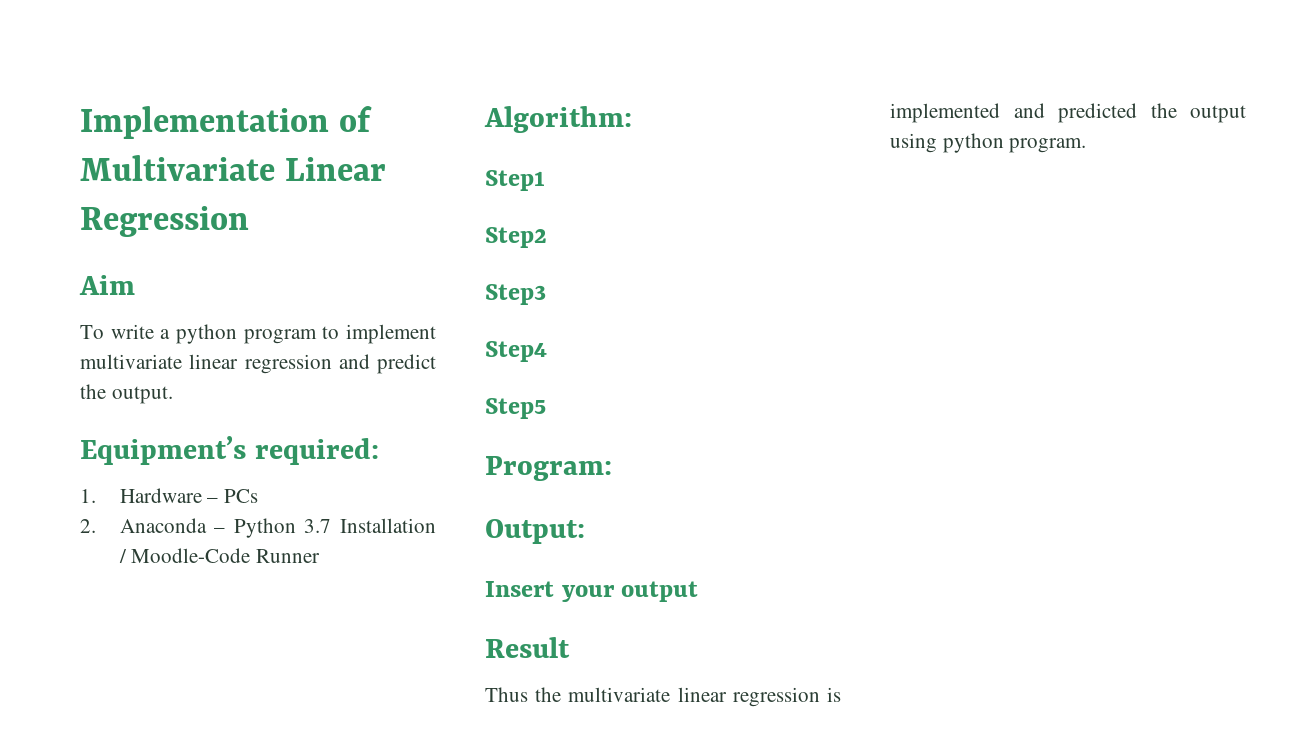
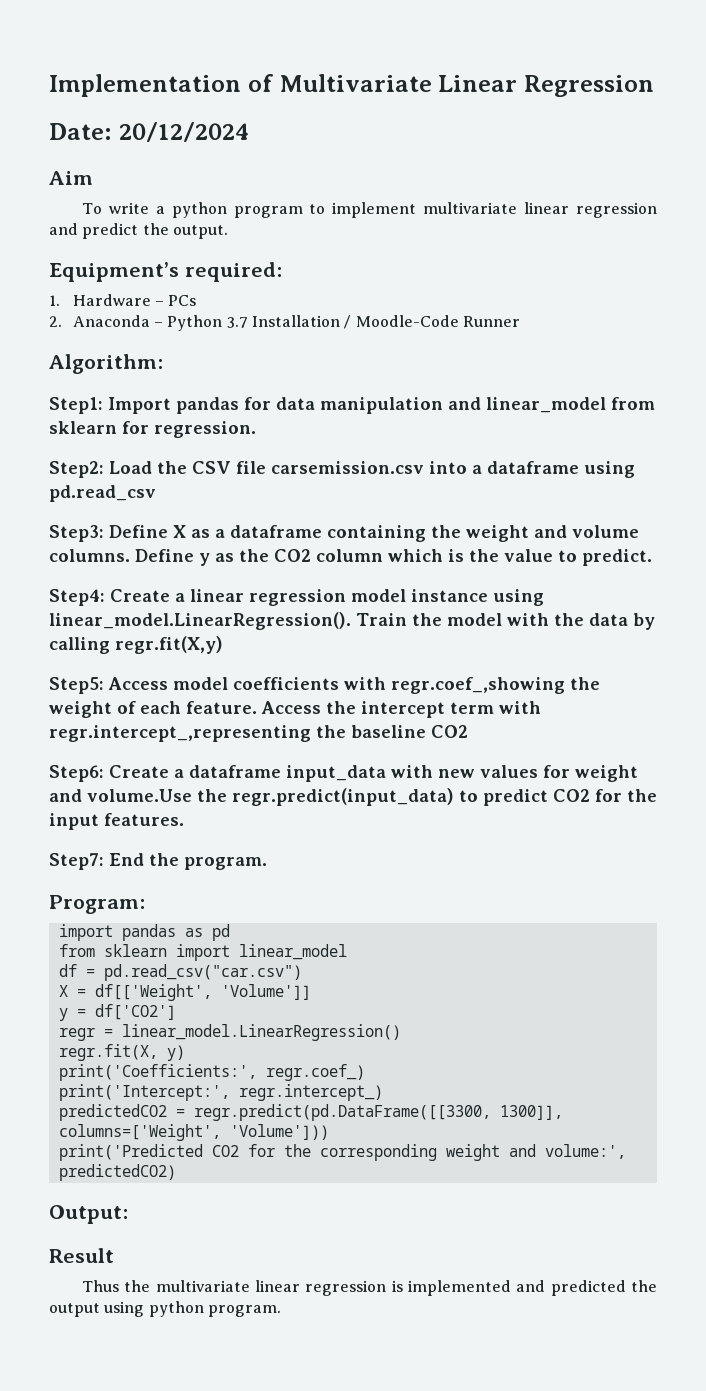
(249, 221) none -> [49,122,249,142] // Date: 20/12/2024
[485,170,545,191] [485,227,547,248] [485,284,546,305] [485,341,547,362] [485,398,546,419] [485,456,612,481] [485,519,585,544] [485,581,699,602] Step1 // Step2 // Step3 // Step4 // Step5 // Program: // Output: // Insert your output -> [49,397,655,414] [49,421,256,438] [49,461,635,478] [49,485,156,502] [49,525,639,542] [49,549,652,566] [49,589,544,606] [49,612,655,630] [49,636,223,654] [49,677,600,694] [49,701,541,718] [49,725,468,742] [49,765,638,782] [49,788,657,806] [49,813,184,830] [49,853,267,870] [49,895,145,914] [58,924,230,941] [58,944,347,961] [58,964,302,981] [58,984,311,1001] [58,1004,176,1021] [58,1024,401,1041] [58,1044,185,1061] [58,1064,365,1081] [58,1084,383,1101] [58,1104,563,1121] [58,1124,329,1141] [58,1144,626,1161] [58,1164,176,1181] [49,1205,128,1224] Step1: Import pandas for data manipulation and linear_model from sklearn for regression. // Step2: Load the CSV file carsemission.csv into a dataframe using pd.read_csv // Step3: Define X as a dataframe containing the weight and volume columns. Define y as the CO2 column which is the value to predict. // Step4: Create a linear regression model instance using linear_model.LinearRegression(). Train the model with the data by calling regr.fit(X,y) // Step5: Access model coefficients with regr.coef_,showing the weight of each feature. Access the intercept term with regr.intercept_,representing the baseline CO2 // Step6: Create a dataframe input_data with new values for weight and volume.Use the regr.predict(input_data) to predict CO2 for the input features. // Step7: End the program. // Program: // import pandas as pd // from sklearn import linear_model // df = pd.read_csv("car.csv") // X = df[['Weight', 'Volume']] // y = df['CO2'] // regr = linear_model.LinearRegression() // regr.fit(X, y) // print('Coefficients:', regr.coef_) // print('Intercept:', regr.intercept_) // predictedCO2 = regr.predict(pd.DataFrame([[3300, 1300]], columns=['Weight', 'Volume'])) // print('Predicted CO2 for the corresponding weight and volume:', predictedCO2) // Output:

